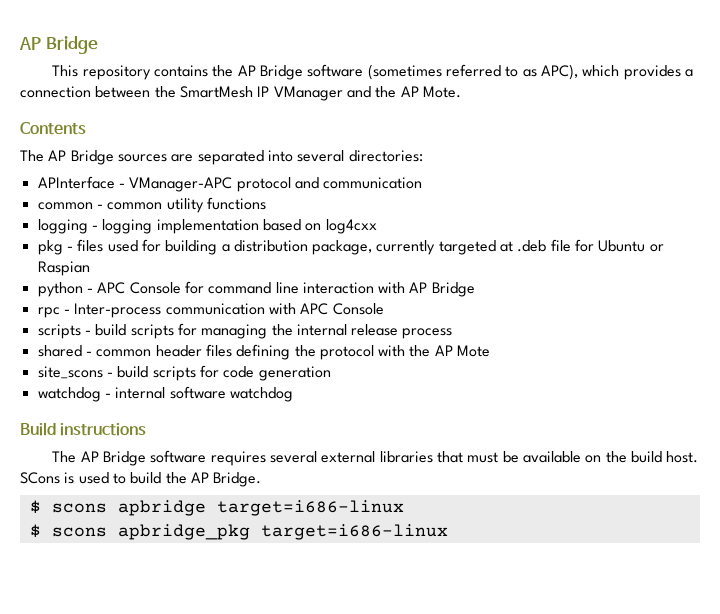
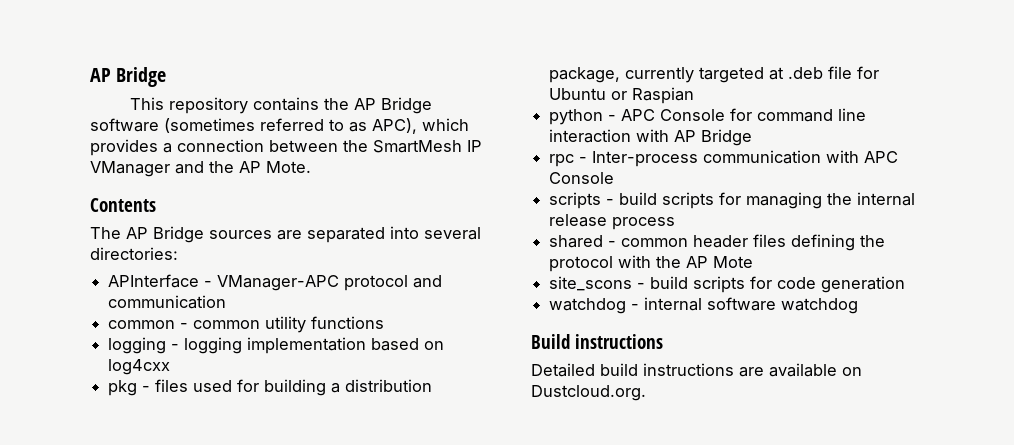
[52,450,699,466] [20,472,262,487] [29,500,404,516] [29,524,448,540] The AP Bridge software requires several external libraries that must be available on the build host. SCons is used to build the AP Bridge. // $ scons apbridge target=i686-linux // $ scons apbridge_pkg target=i686-linux -> [531,363,862,377] [531,385,646,401] Detailed build instructions are available on Dustcloud.org.

